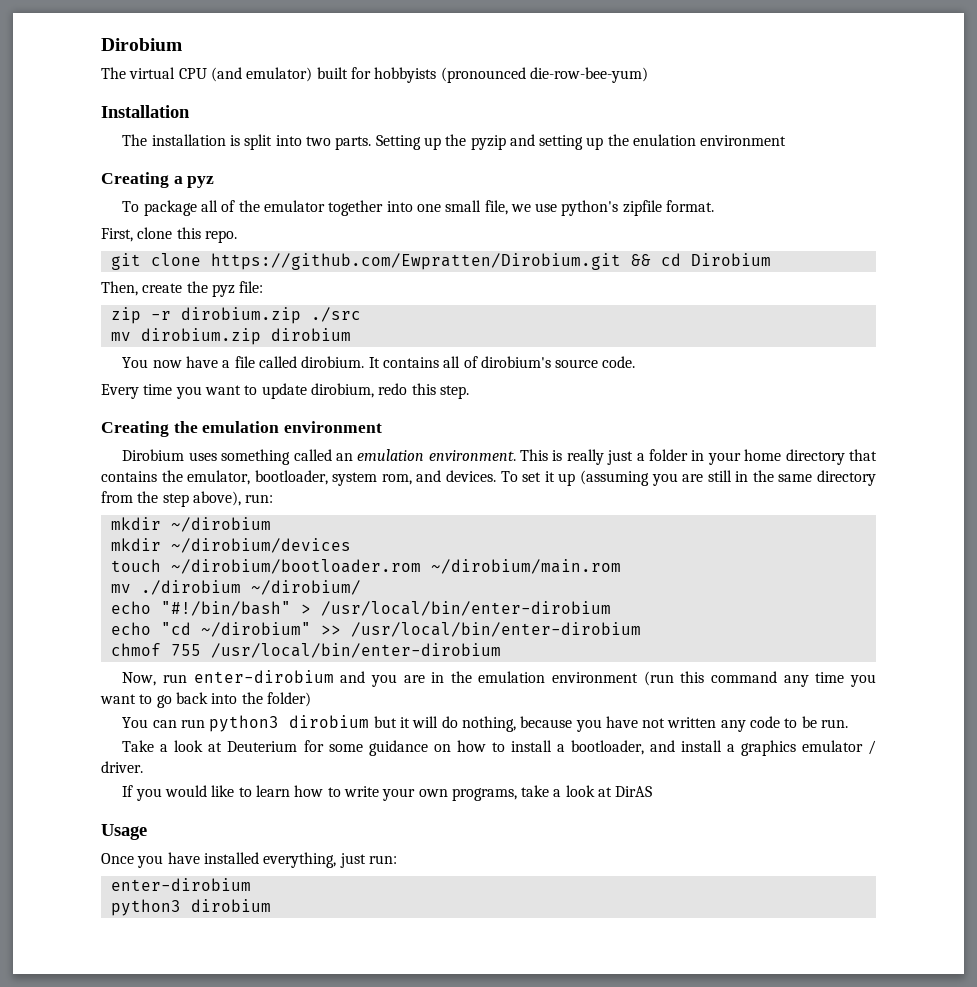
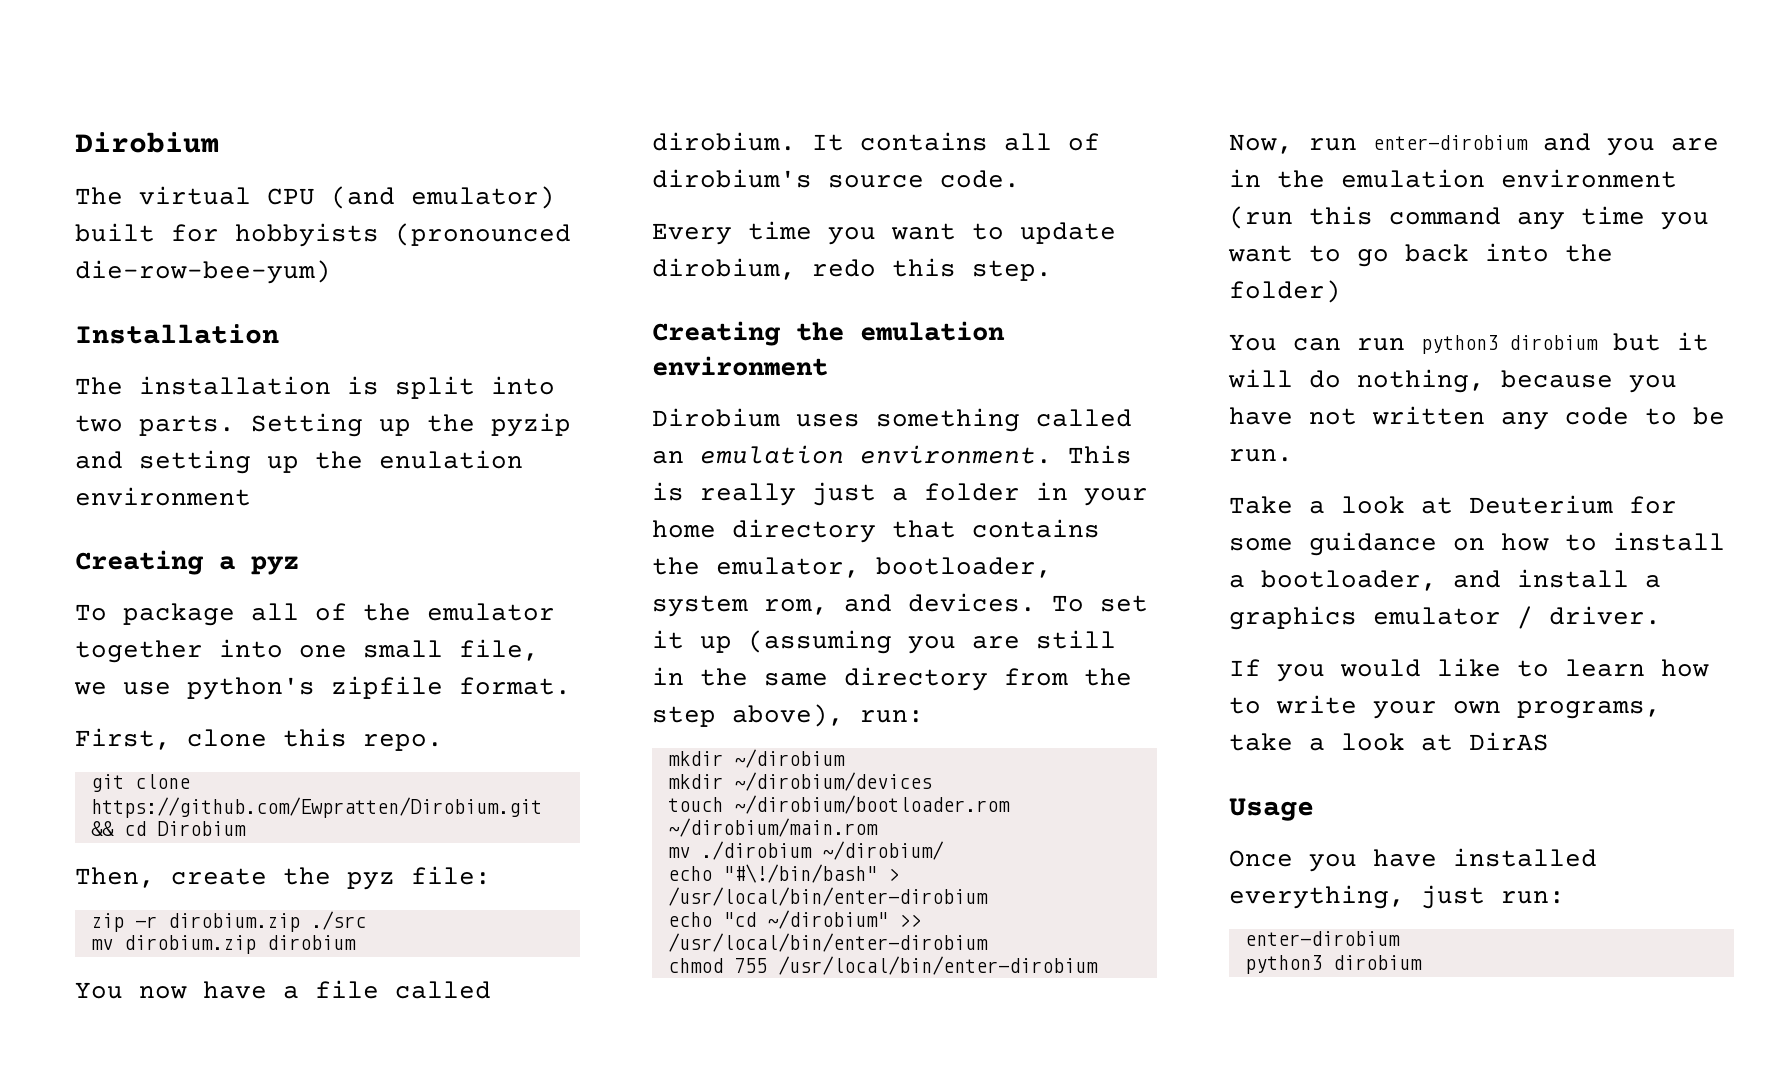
[160,601,291,616] "#!/bin/bash" -> [722,864,877,883] "#\!/bin/bash"
[110,643,161,656] chmof -> [667,958,723,973] chmod

